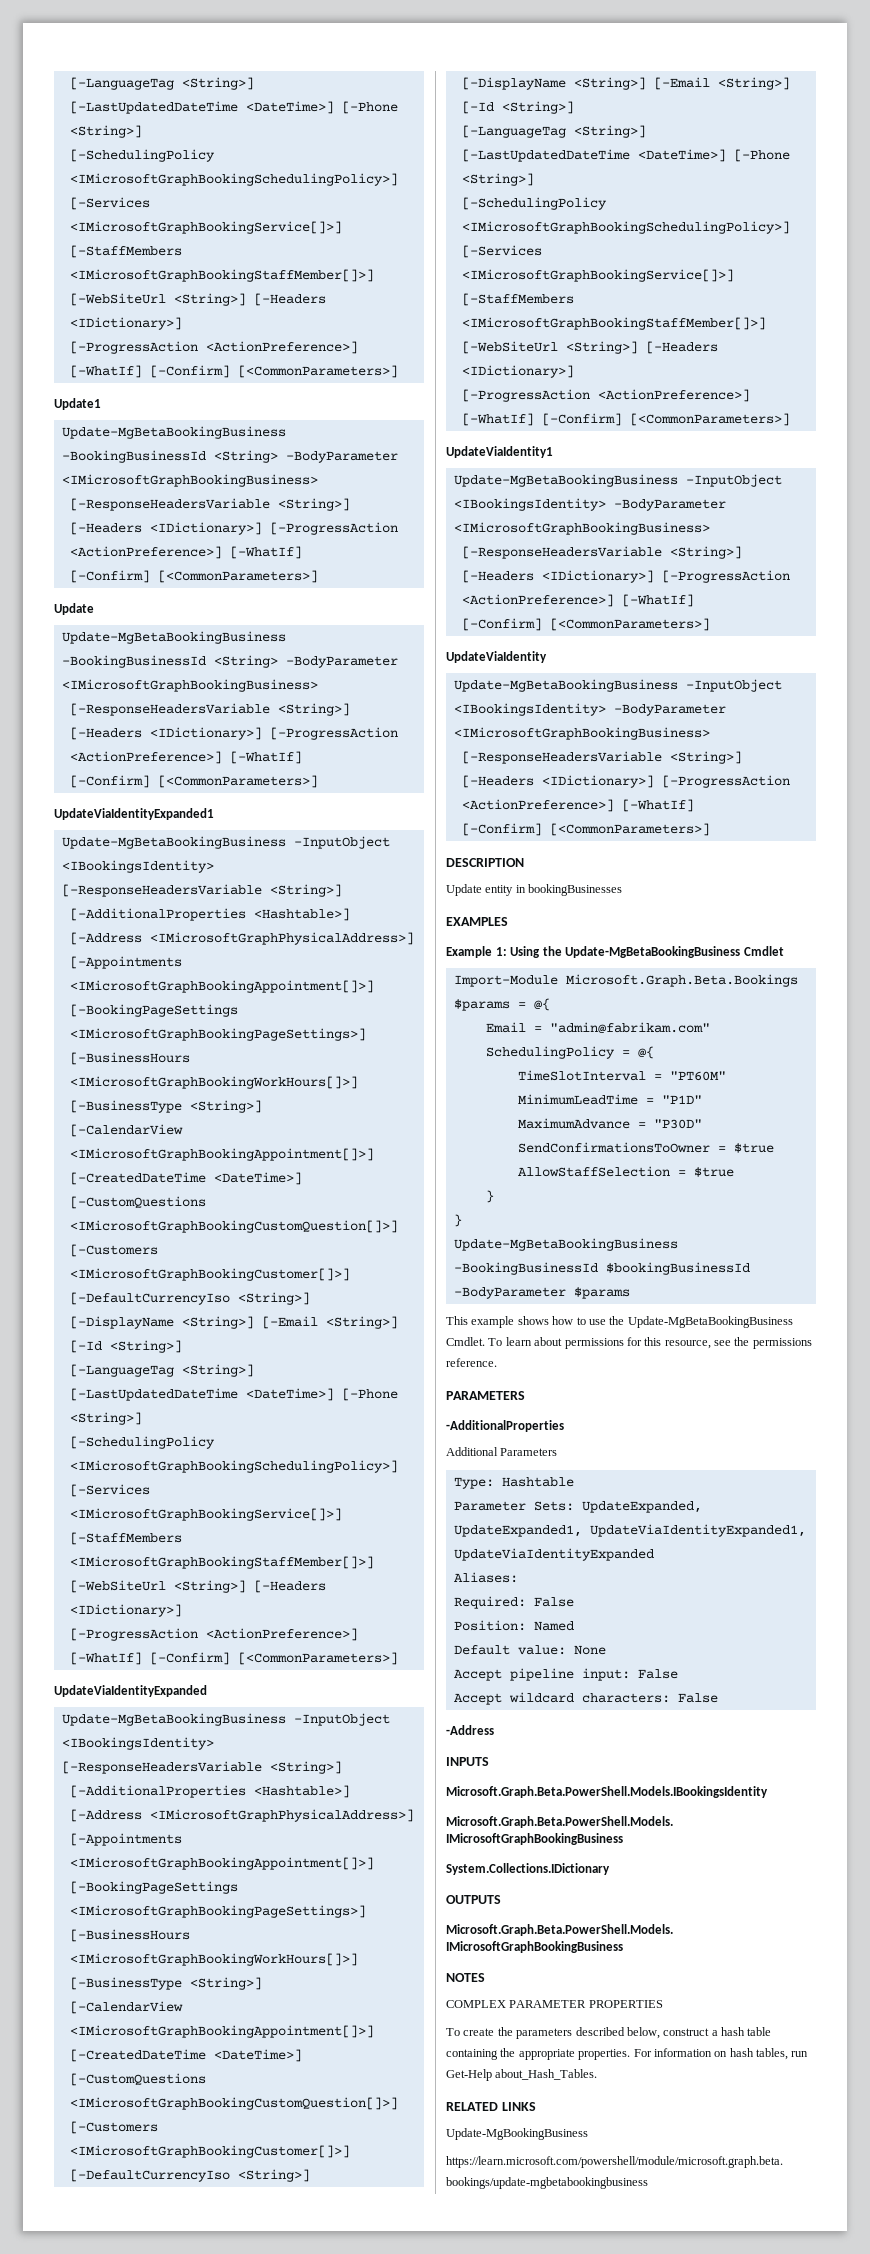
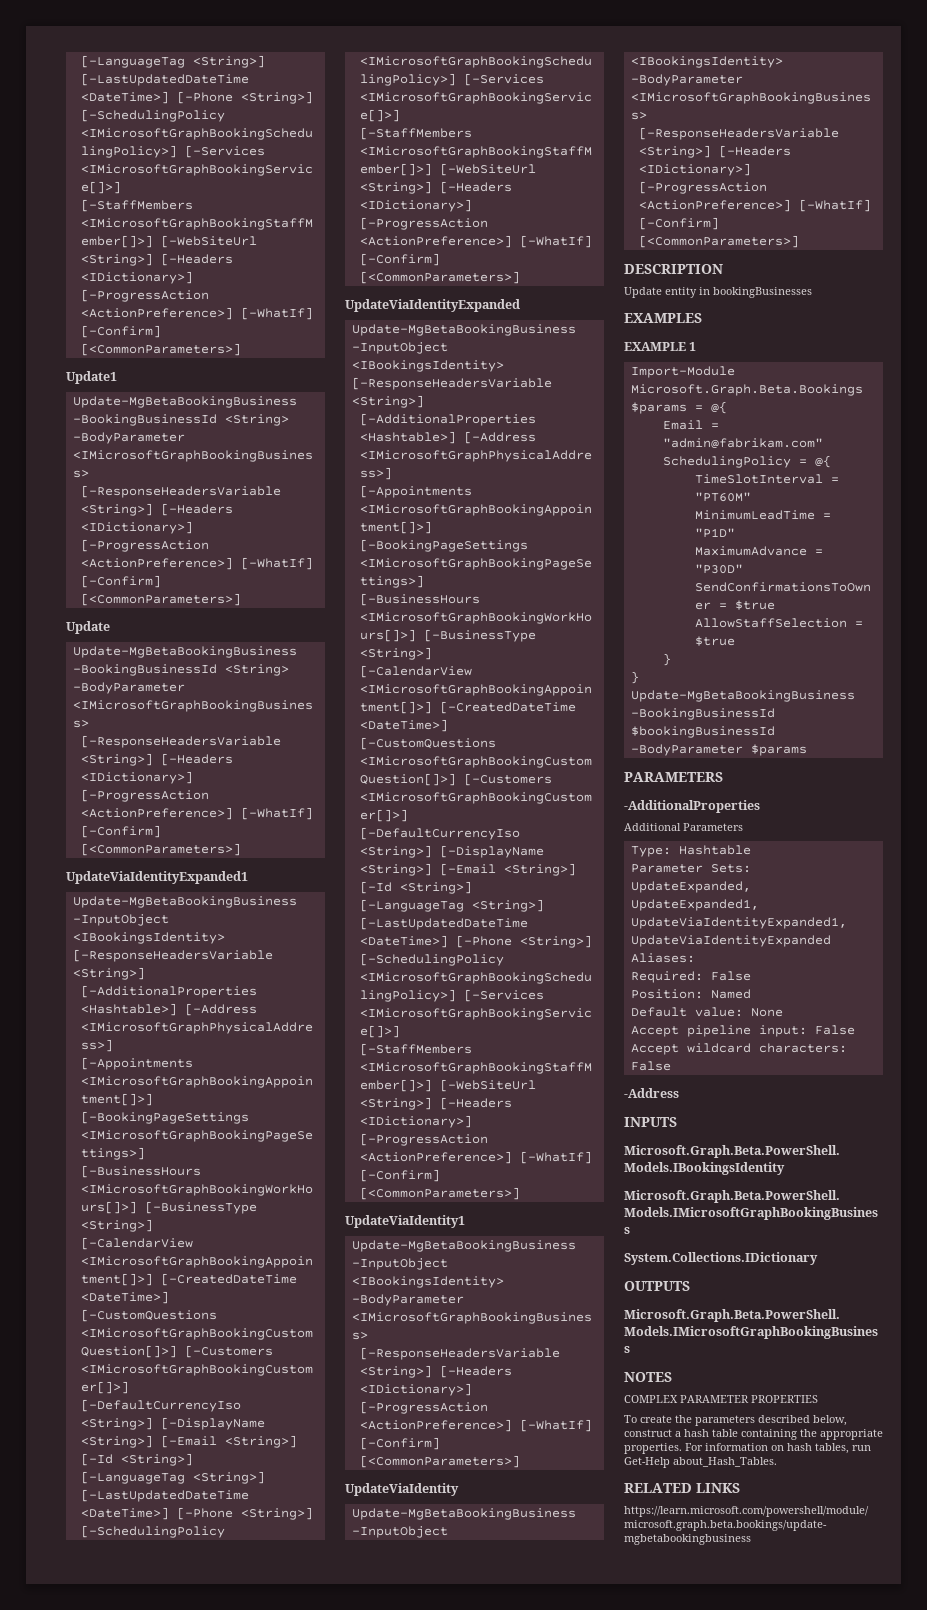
[446,946,784,958] Example 1: Using the Update-MgBetaBookingBusiness Cmdlet -> [624,342,697,351] EXAMPLE 1
[446,1316,793,1328] [446,1337,812,1349] [446,1358,497,1367] // This example shows how to use the Update-MgBetaBookingBusiness Cmdlet. To learn about permissions for this resource, see the permissions reference. -> (807, 750) none
[446,2128,588,2140] // Update-MgBookingBusiness -> (740, 1488) none

